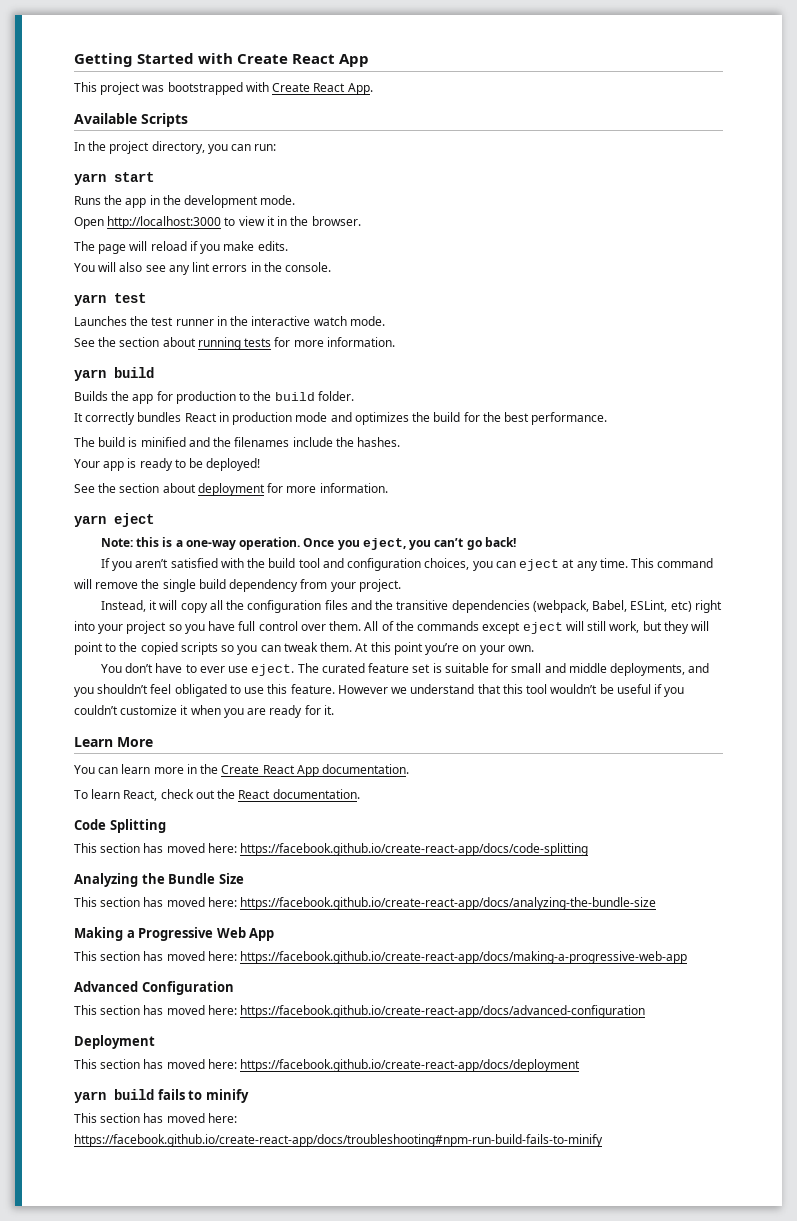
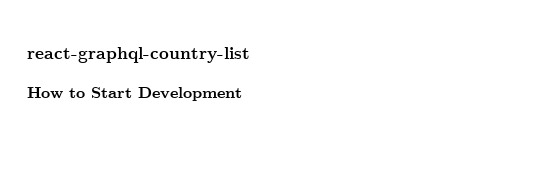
[74,53,370,67] [74,82,373,95] [74,113,188,127] [74,141,277,154] [74,172,154,185] [74,195,296,208] [74,216,361,229] [74,241,288,254] [74,262,332,275] [74,293,146,306] [74,316,385,326] [74,337,395,350] [74,367,154,381] [74,391,354,404] [74,412,608,425] [74,437,401,447] [74,458,261,471] [74,483,388,496] [74,513,154,527] [100,537,516,550] [100,558,714,571] [74,579,401,592] [100,600,722,613] [74,621,710,634] [74,642,534,655] [100,663,710,676] [74,684,685,697] [74,705,334,718] [74,737,153,747] [74,764,410,777] [74,789,360,801] [74,819,166,833] [74,843,589,856] [74,873,244,887] [74,897,657,910] [74,927,275,941] [74,951,688,964] [74,981,234,995] [74,1005,646,1018] [74,1035,155,1049] [74,1059,581,1072] [74,1089,249,1103] [74,1113,237,1123] [74,1134,603,1147] Getting Started with Create React App // This project was bootstrapped with Create React App. // Available Scripts // In the project directory, you can run: // yarn start // Runs the app in the development mode. // Open http://localhost:3000 to view it in the browser. // The page will reload if you make edits. // You will also see any lint errors in the console. // yarn test // Launches the test runner in the interactive watch mode. // See the section about running tests for more information. // yarn build // Builds the app for production to the build folder. // It correctly bundles React in production mode and optimizes the build for the best performance. // The build is minified and the filenames include the hashes. // Your app is ready to be deployed! // See the section about deployment for more information. // yarn eject // Note: this is a one-way operation. Once you eject, you can’t go back! // If you aren’t satisfied with the build tool and configuration choices, you can eject at any time. This command will remove the single build dependency from your project. // Instead, it will copy all the configuration files and the transitive dependencies (webpack, Babel, ESLint, etc) right into your project so you have full control over them. All of the commands except eject will still work, but they will point to the copied scripts so you can tweak them. At this point you’re on your own. // You don’t have to ever use eject. The curated feature set is suitable for small and middle deployments, and you shouldn’t feel obligated to use this feature. However we understand that this tool wouldn’t be useful if you couldn’t customize it when you are ready for it. // Learn More // You can learn more in the Create React App documentation. // To learn React, check out the React documentation. // Code Splitting // This section has moved here: https://facebook.github.io/create-react-app/docs/code-splitting // Analyzing the Bundle Size // This section has moved here: https://facebook.github.io/create-react-app/docs/analyzing-the-bundle-size // Making a Progressive Web App // This section has moved here: https://facebook.github.io/create-react-app/docs/making-a-progressive-web-app // Advanced Configuration // This section has moved here: https://facebook.github.io/create-react-app/docs/advanced-configuration // Deployment // This section has moved here: https://facebook.github.io/create-react-app/docs/deployment // yarn build fails to minify // This section has moved here: https://facebook.github.io/create-react-app/docs/troubleshooting#npm-run-build-fails-to-minify -> [27,47,250,63] [27,87,242,101] react-graphql-country-list // How to Start Development

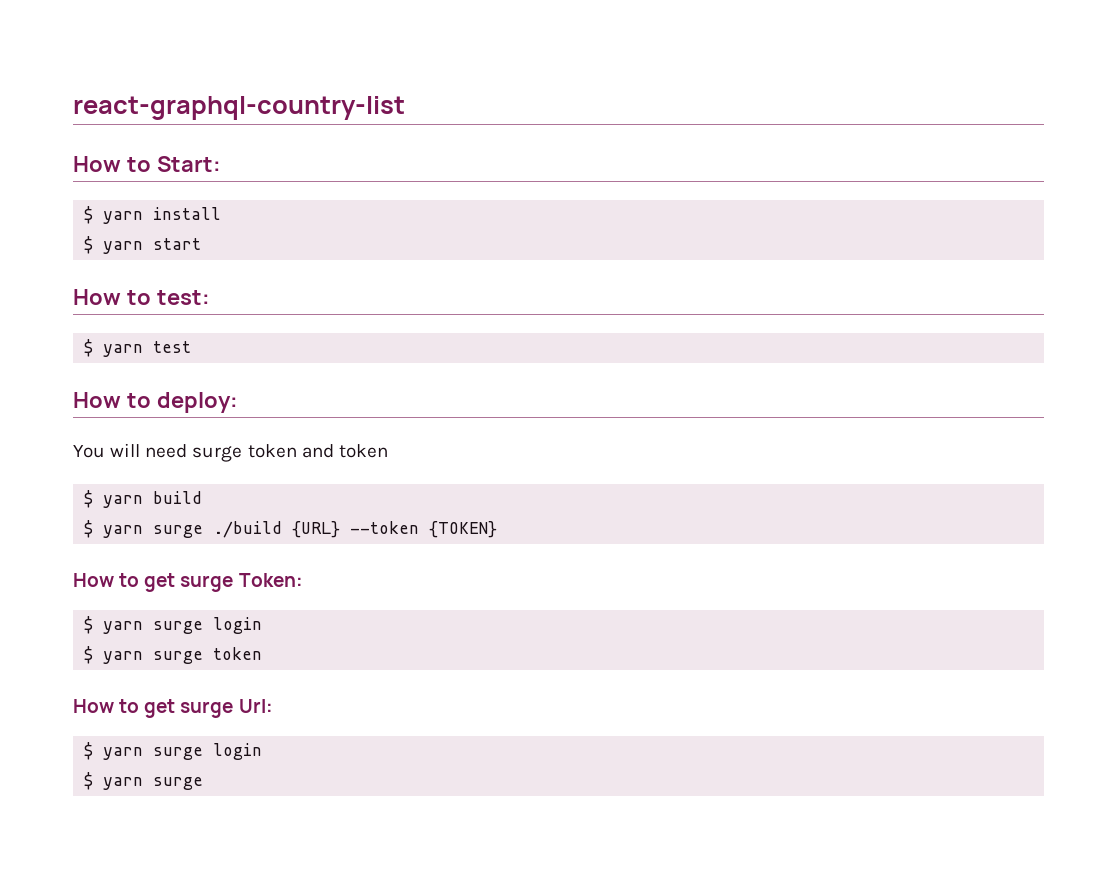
[91,87,242,101] Start Development -> [156,156,221,172] [84,206,222,224] [84,236,202,254] [73,289,210,305] [84,339,192,357] [73,392,238,413] [73,443,388,462] [84,490,203,508] [84,520,498,538] [73,573,303,592] [84,616,263,634] [84,646,263,664] [73,699,273,718] [84,742,263,760] [84,772,204,790] Start: // $ yarn install // $ yarn start // How to test: // $ yarn test // How to deploy: // You will need surge token and token // $ yarn build // $ yarn surge ./build {URL} --token {TOKEN} // How to get surge Token: // $ yarn surge login // $ yarn surge token // How to get surge Url: // $ yarn surge login // $ yarn surge

